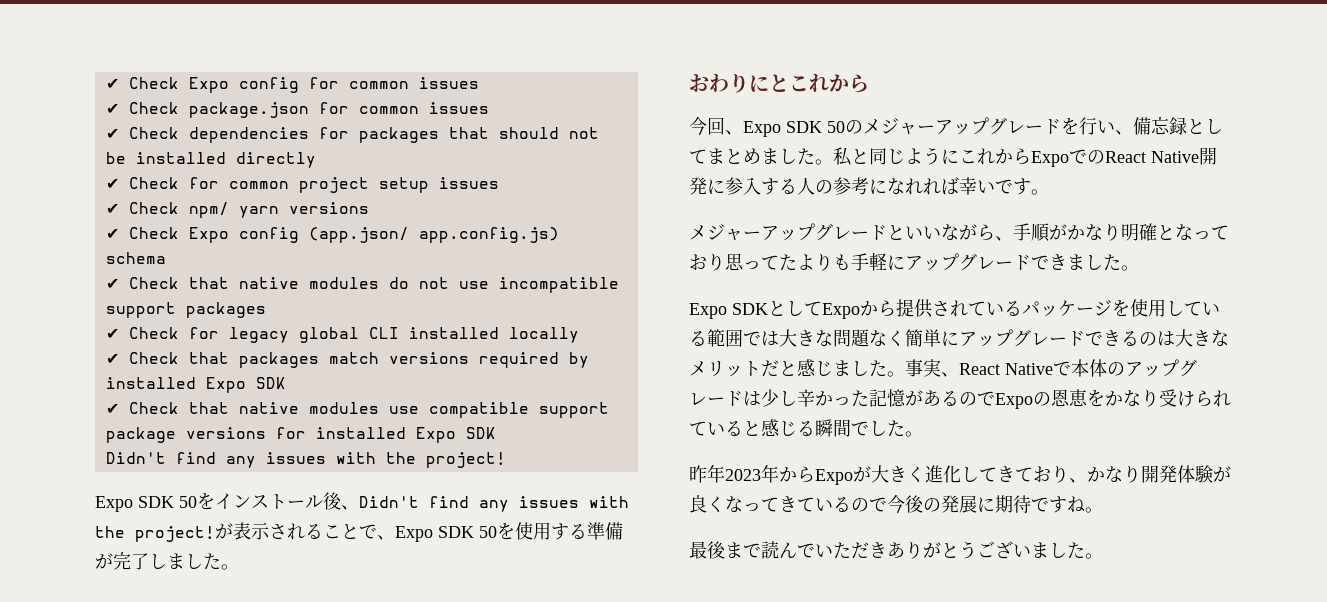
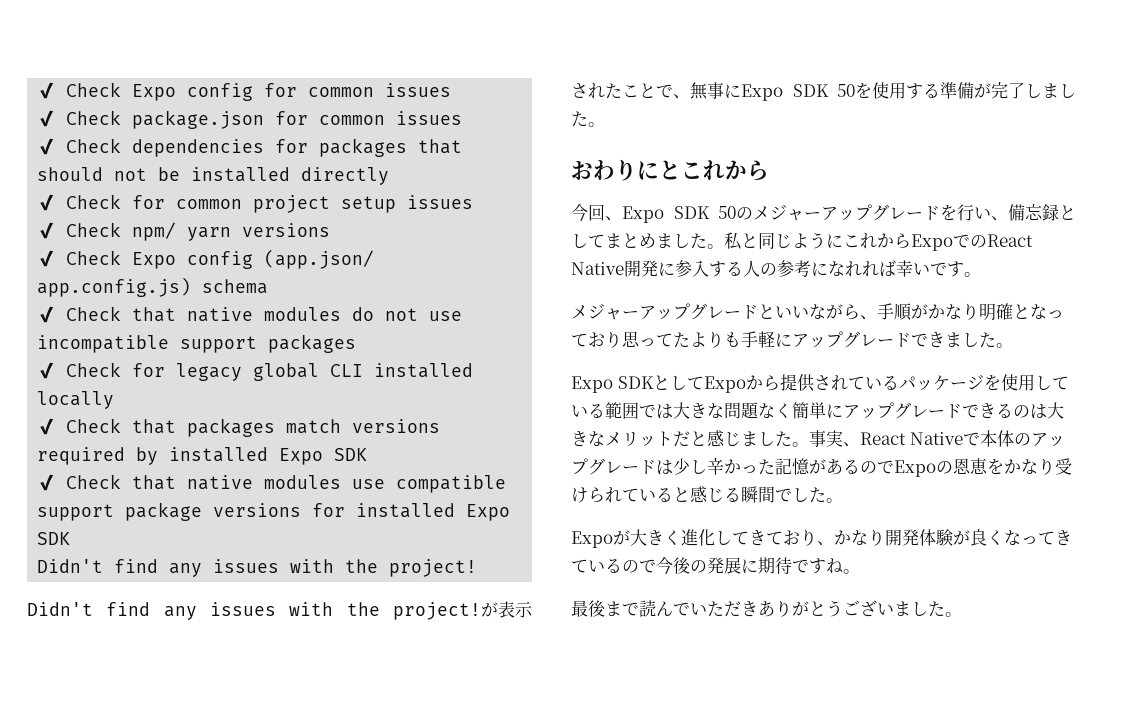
[95,492,359,512] Expo SDK 50をインストール後、 -> (478, 568) none
[305,524,323,539] る -> [605,83,622,99] た
(395, 537) none -> [690,82,741,100] 無事に
[689,464,815,483] 昨年2023年から -> (843, 500) none

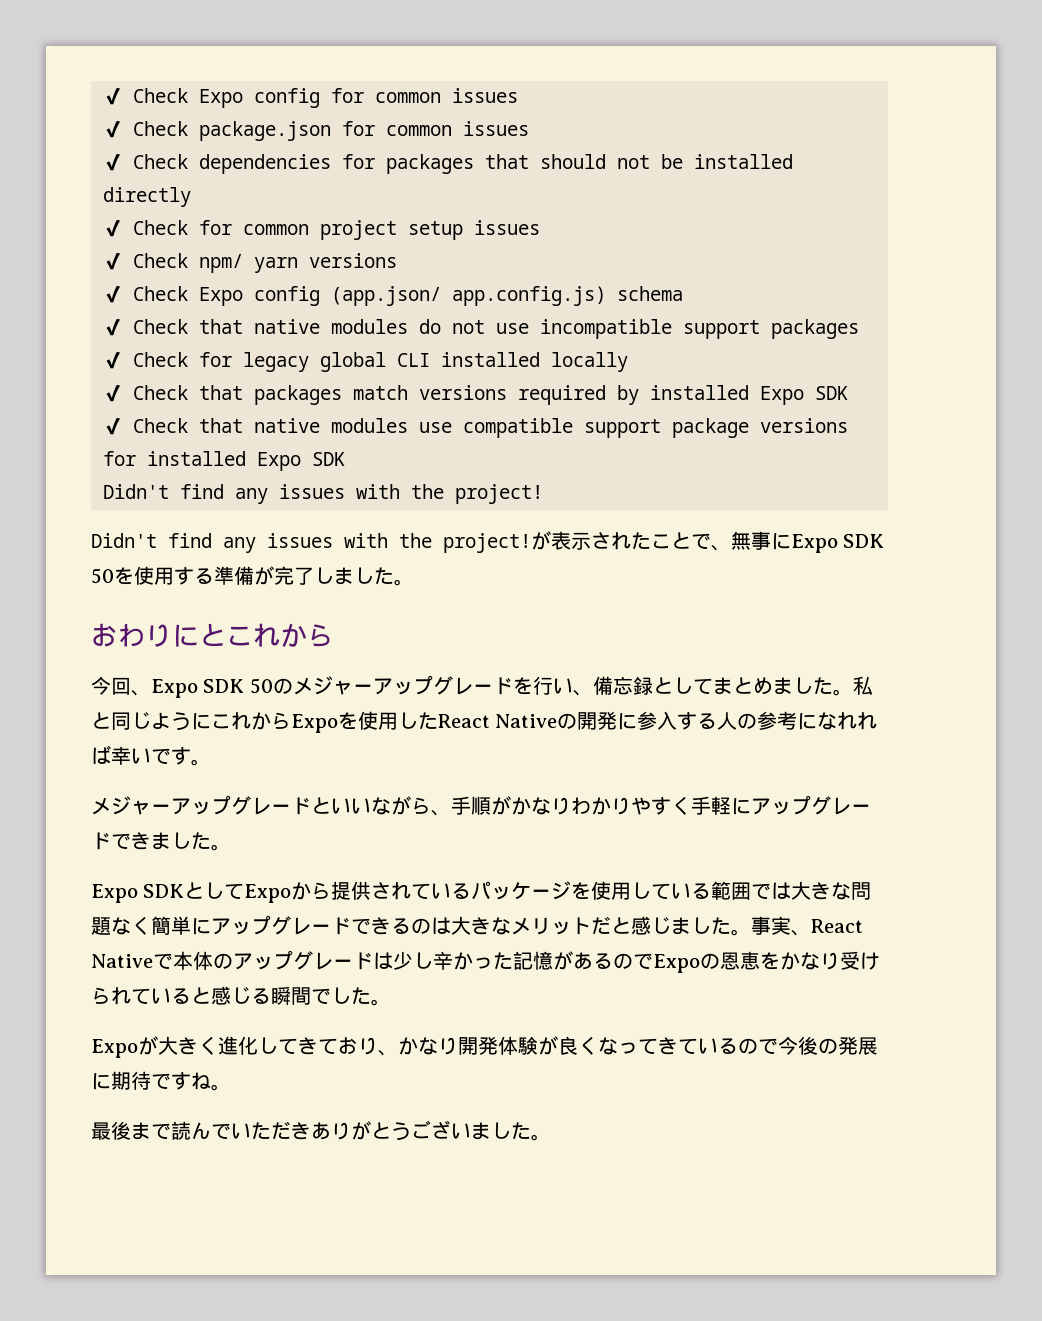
[953,234,1033,248] [571,262,624,275] でのReact Native -> [338,711,578,730] を使用したReact Nativeの
[979,303,1064,321] [571,331,741,348] 明確となっており思ってたよりも -> [571,796,691,815] わかりやすく

